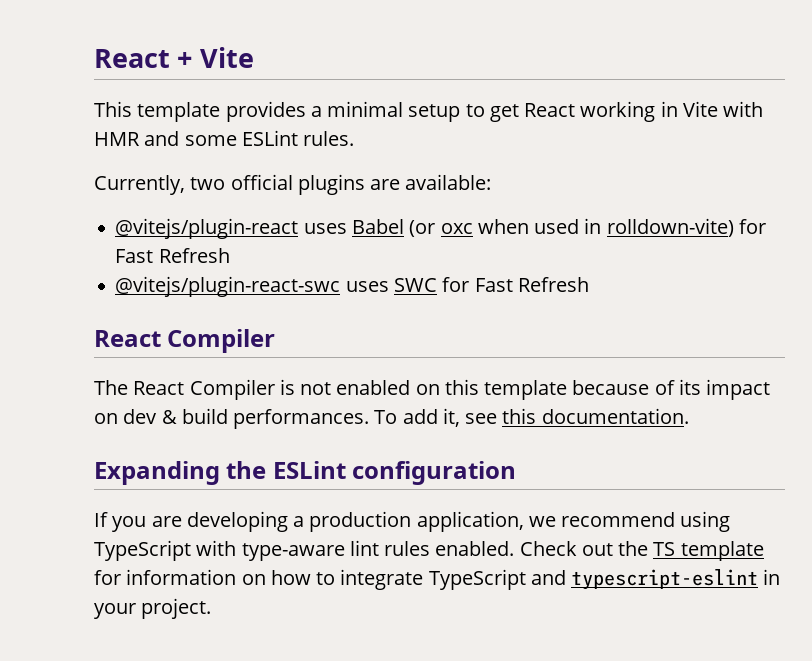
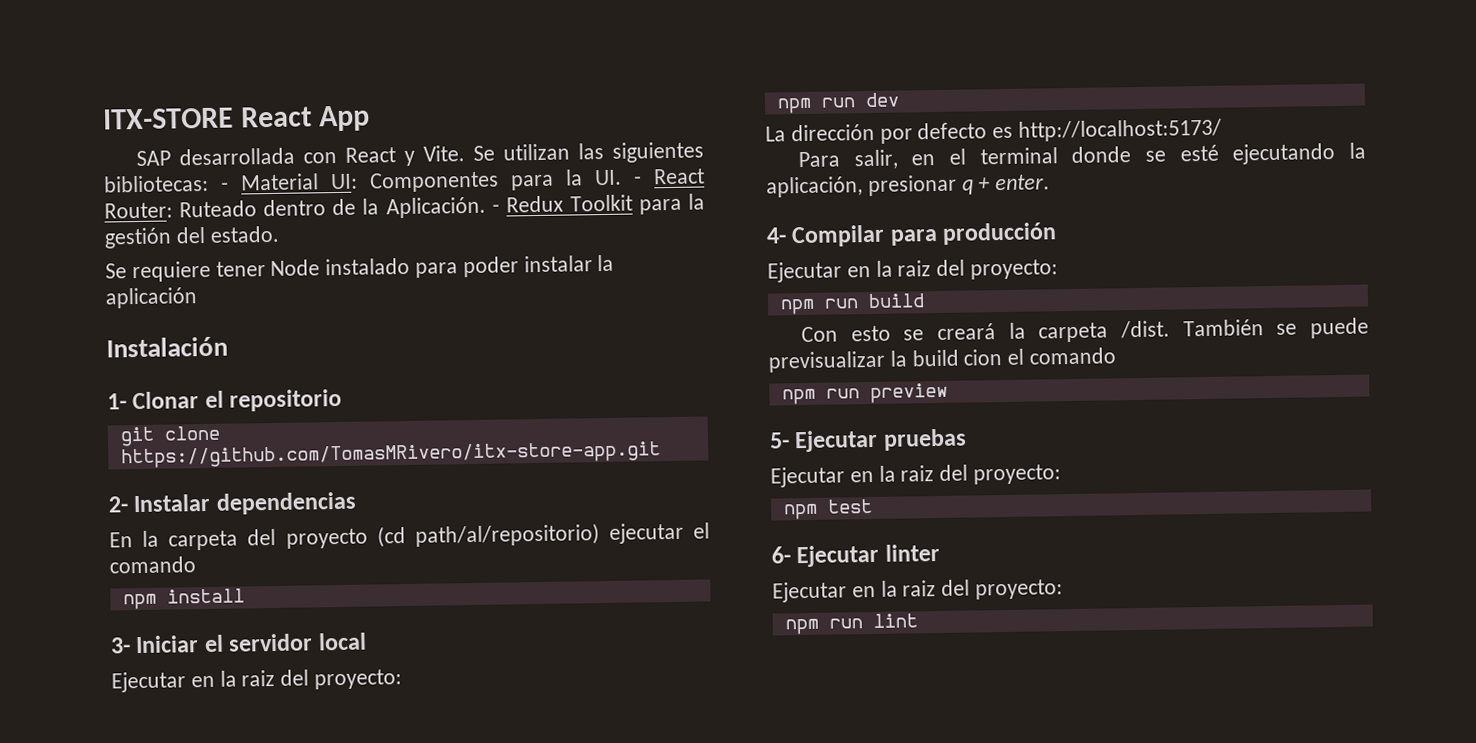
[94,47,254,68] [94,101,764,122] [94,130,355,146] [94,174,492,195] [115,218,766,239] [115,248,230,263] [115,276,589,297] [94,329,276,353] [94,379,771,400] [94,408,689,429] [94,461,517,485] [94,511,731,532] [94,540,764,561] [94,569,781,590] [94,598,212,619] React + Vite // This template provides a minimal setup to get React working in Vite with HMR and some ESLint rules. // Currently, two official plugins are available: // @vitejs/plugin-react uses Babel (or oxc when used in rolldown-vite) for Fast Refresh // @vitejs/plugin-react-swc uses SWC for Fast Refresh // React Compiler // The React Compiler is not enabled on this template because of its impact on dev & build performances. To add it, see this documentation. // Expanding the ESLint configuration // If you are developing a production application, we recommend using TypeScript with type-aware lint rules enabled. Check out the TS template for information on how to integrate TypeScript and typescript-eslint in your project. -> [102,105,371,132] [135,141,704,167] [104,168,705,193] [104,193,706,219] [104,225,280,249] [105,254,615,283] [105,287,197,309] [106,336,228,358] [107,388,343,412] [119,425,220,447] [120,441,661,469] [108,491,357,515] [109,522,710,551] [109,556,196,574] [122,588,245,610] [110,632,367,654] [111,669,403,693] [776,92,900,114] [765,118,1223,144] [797,142,1366,170] [766,174,1051,198] [766,222,1058,248] [767,259,1059,283] [779,293,925,315] [800,317,1369,343] [768,347,1117,373] [781,382,948,405] [769,428,967,453] [770,464,1062,488] [782,499,873,520] [771,543,940,568] [772,579,1064,603] [784,613,918,635] ITX-STORE React App // SAP desarrollada con React y Vite. Se utilizan las siguientes bibliotecas: - Material UI: Componentes para la UI. - React Router: Ruteado dentro de la Aplicación. - Redux Toolkit para la gestión del estado. // Se requiere tener Node instalado para poder instalar la aplicación // Instalación // 1- Clonar el repositorio // git clone https://github.com/TomasMRivero/itx-store-app.git // 2- Instalar dependencias // En la carpeta del proyecto (cd path/al/repositorio) ejecutar el comando // npm install // 3- Iniciar el servidor local // Ejecutar en la raiz del proyecto: // npm run dev // La dirección por defecto es http://localhost:5173/ // Para salir, en el terminal donde se esté ejecutando la aplicación, presionar q + enter. // 4- Compilar para producción // Ejecutar en la raiz del proyecto: // npm run build // Con esto se creará la carpeta /dist. También se puede previsualizar la build cion el comando // npm run preview // 5- Ejecutar pruebas // Ejecutar en la raiz del proyecto: // npm test // 6- Ejecutar linter // Ejecutar en la raiz del proyecto: // npm run lint

